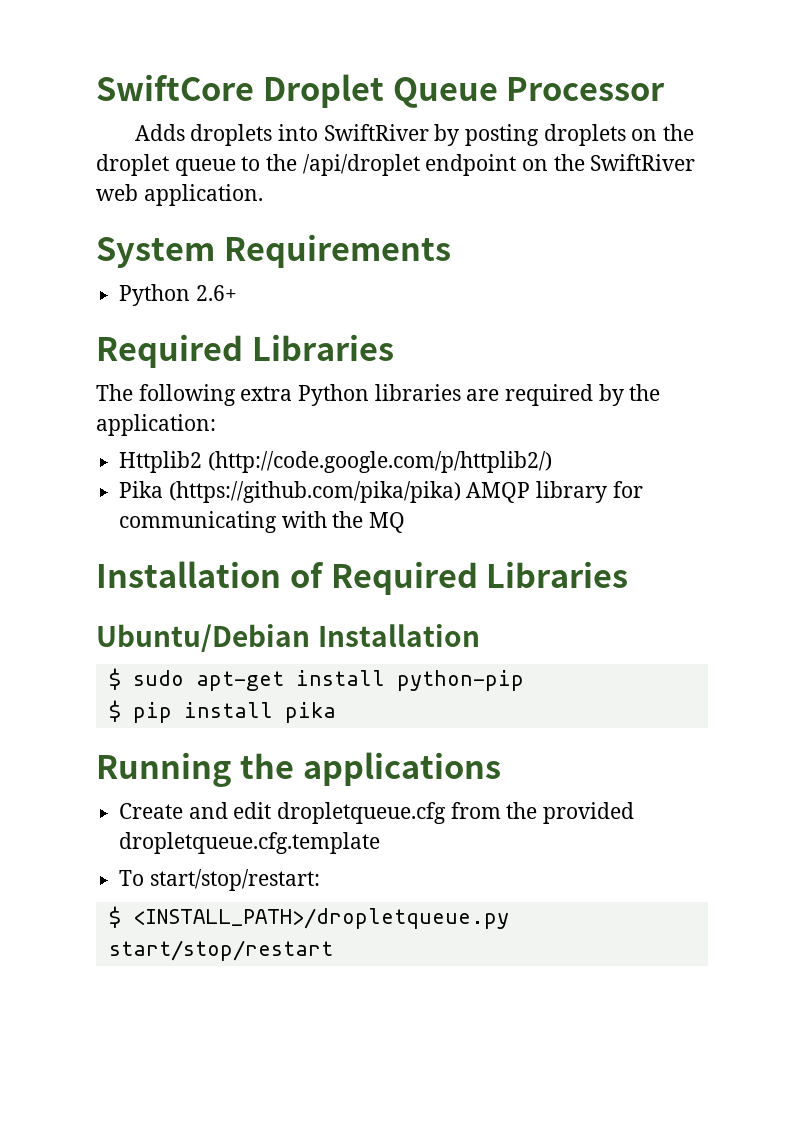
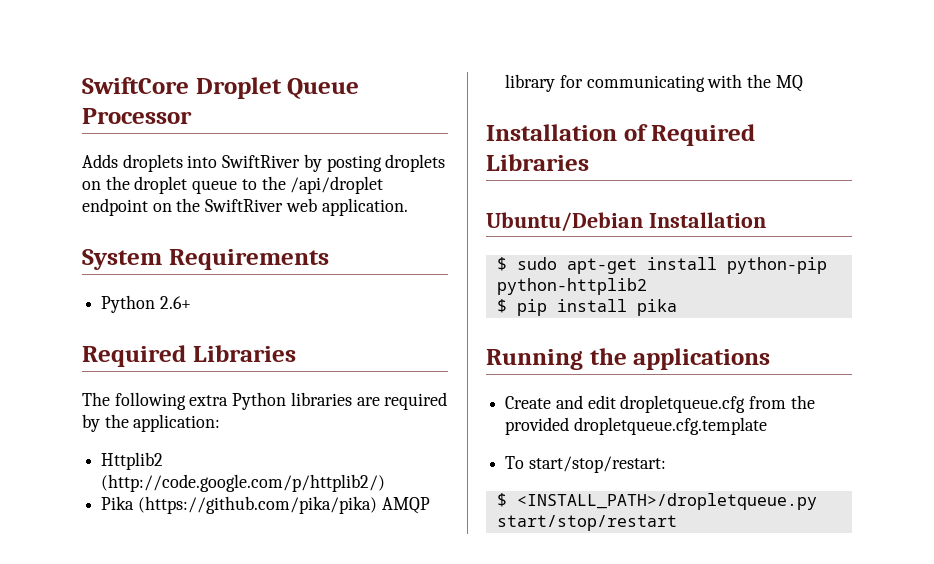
(524, 680) none -> [496,278,647,295] python-httplib2

